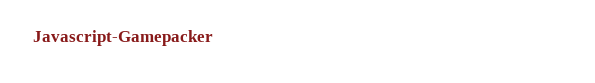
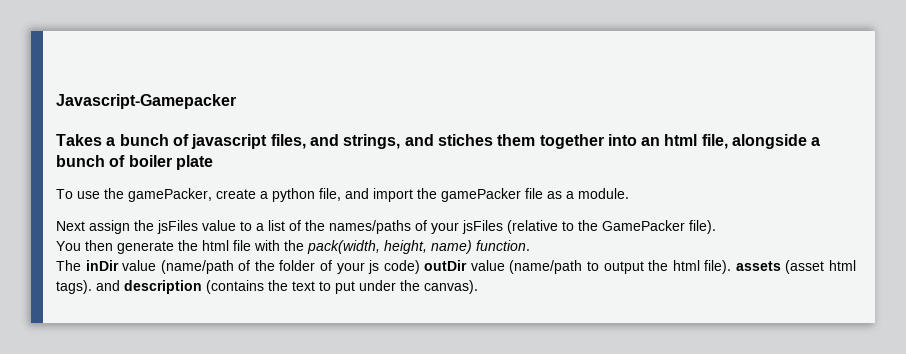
(213, 38) none -> [56,134,821,149] [56,155,213,170] [56,188,629,202] [56,220,716,234] [56,240,530,254] [56,260,856,274] [56,280,478,294] // Takes a bunch of javascript files, and strings, and stiches them together into an html file, alongside a bunch of boiler plate // To use the gamePacker, create a python file, and import the gamePacker file as a module. // Next assign the jsFiles value to a list of the names/paths of your jsFiles (relative to the GamePacker file). // You then generate the html file with the pack(width, height, name) function. // The inDir value (name/path of the folder of your js code) outDir value (name/path to output the html file). assets (asset html tags). and description (contains the text to put under the canvas).

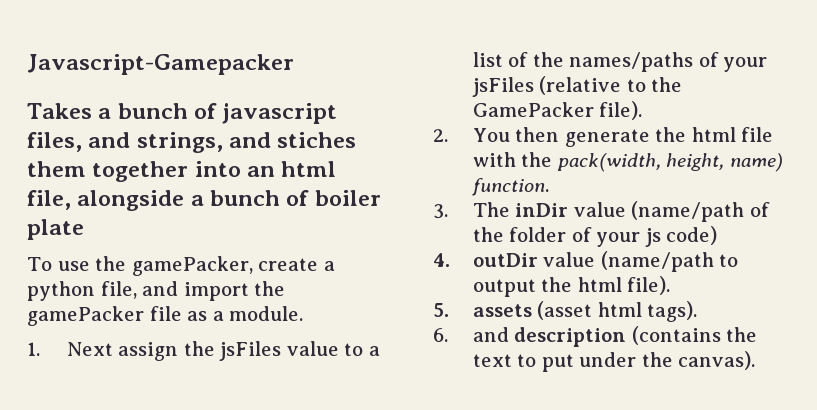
(629, 193) none -> [27,342,40,356] 1.
(716, 227) none -> [433,129,448,142] 2.
(530, 245) none -> [433,204,448,219] 3.
(420, 267) none -> [433,253,450,267] // 4.
(732, 267) none -> [433,303,449,317] // 5.
(92, 287) none -> [433,328,448,342] // 6.

